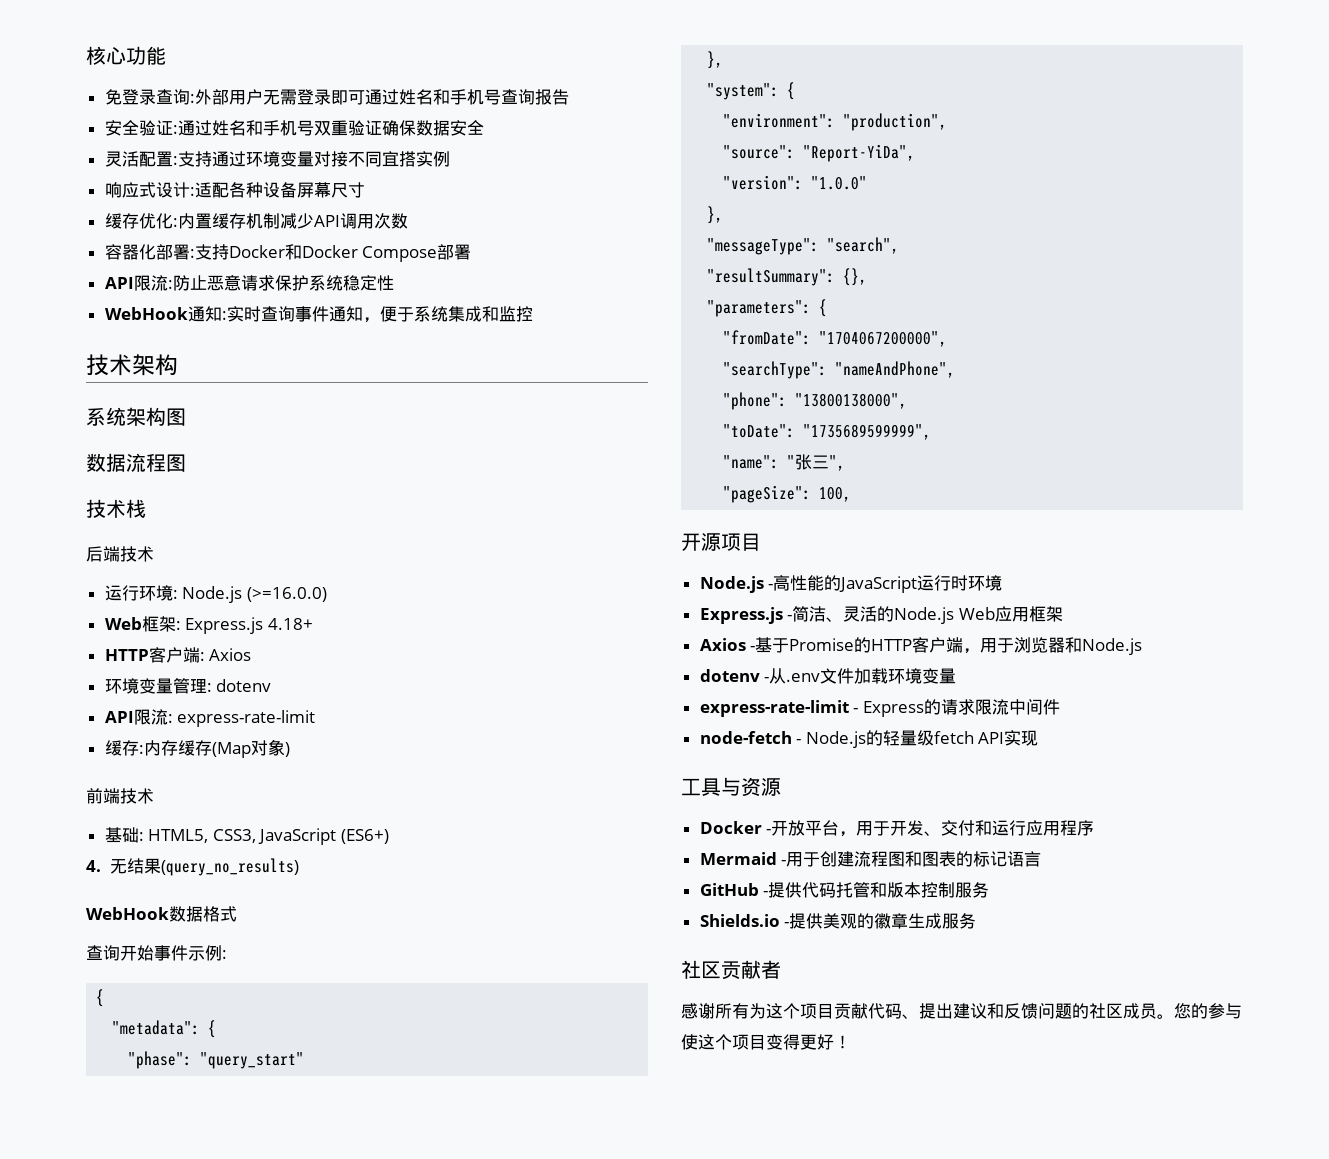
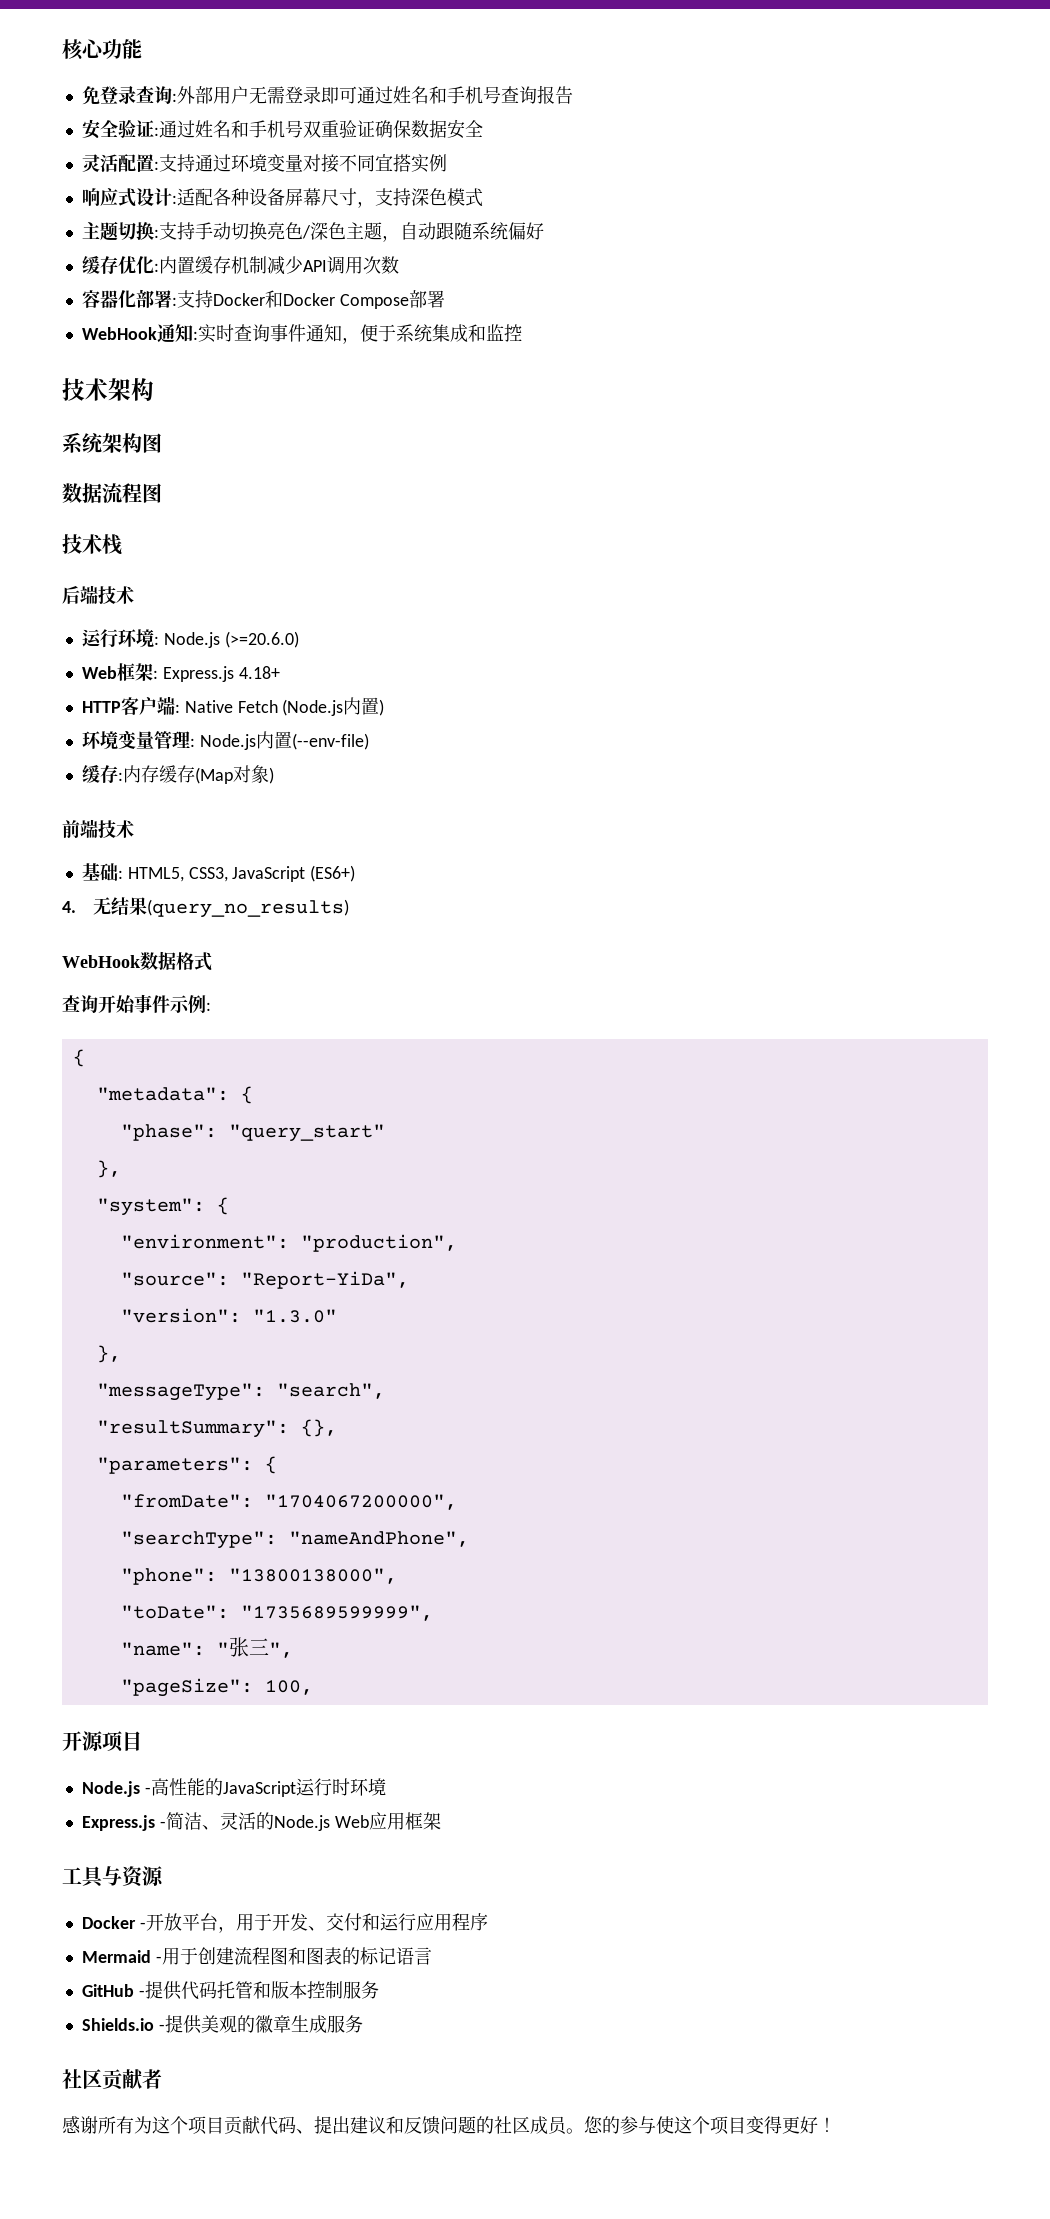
(365, 190) none -> [356,188,483,208] [81,221,544,242] ，支持深色模式 // 主题切换:支持手动切换亮色/深色主题，自动跟随系统偏好
[104,275,394,291] // API限流:防止恶意请求保护系统稳定性 -> (445, 299) none
[246,587,327,602] (>=16.0.0) -> [224,631,299,648] (>=20.6.0)
[209,648,252,661] Axios -> [184,697,385,716] Native Fetch (Node.js内置)
[216,679,272,692] [104,709,316,727] dotenv // API限流: express-rate-limit -> [199,731,369,750] Node.js内置(--env-file)
[811,176,868,190] "1.0.0" -> [252,1309,337,1323] "1.3.0"
[699,637,1143,655] [699,668,957,684] [699,699,1060,717] [699,730,1039,748] // Axios -基于Promise的HTTP客户端，用于浏览器和Node.js // dotenv -从.env文件加载环境变量 // express-rate-limit - Express的请求限流中间件 // node-fetch - Node.js的轻量级fetch API实现 -> (441, 1821) none

